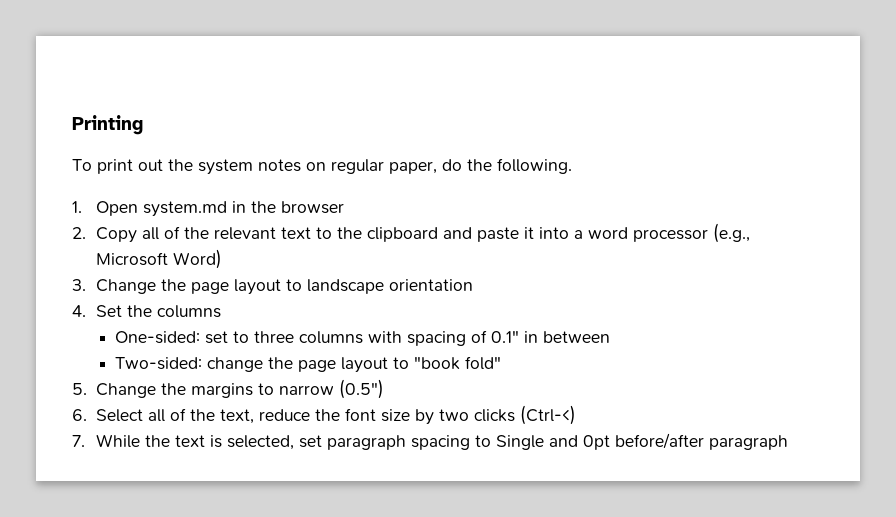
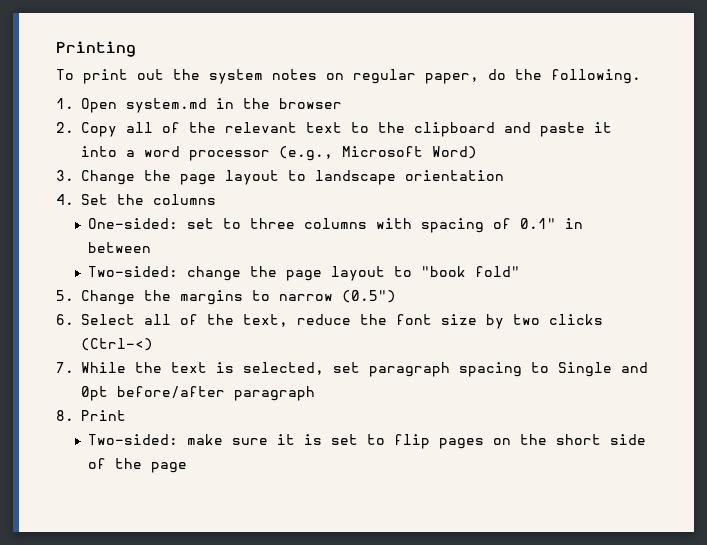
(789, 442) none -> [56,410,126,421] [87,434,646,449] [87,458,187,473] // 8. Print // Two-sided: make sure it is set to flip pages on the short side of the page

